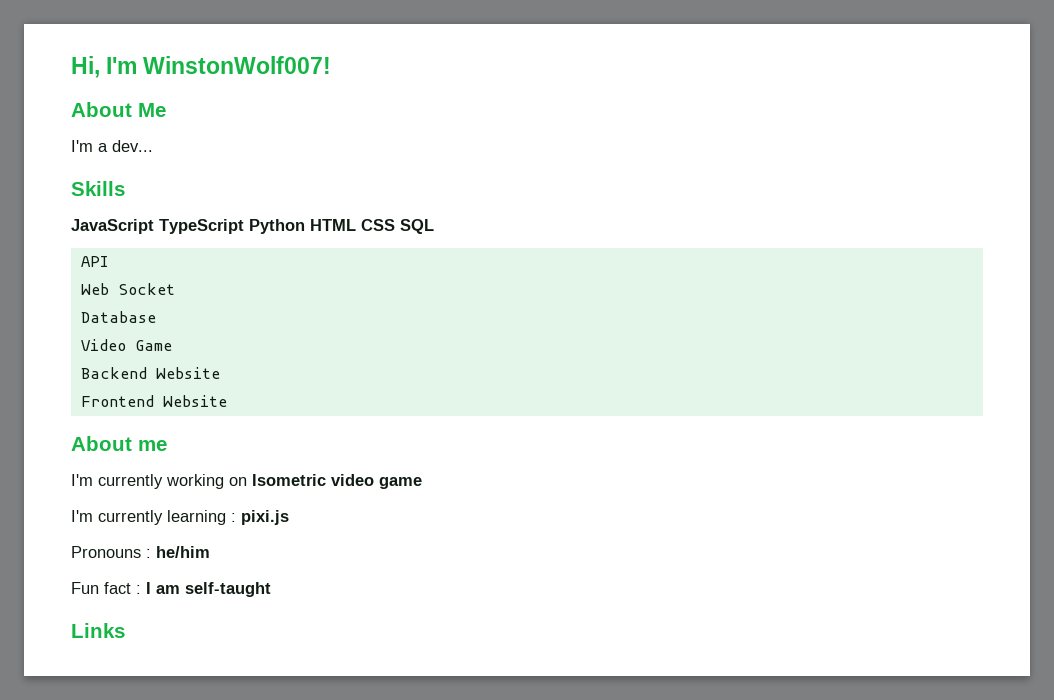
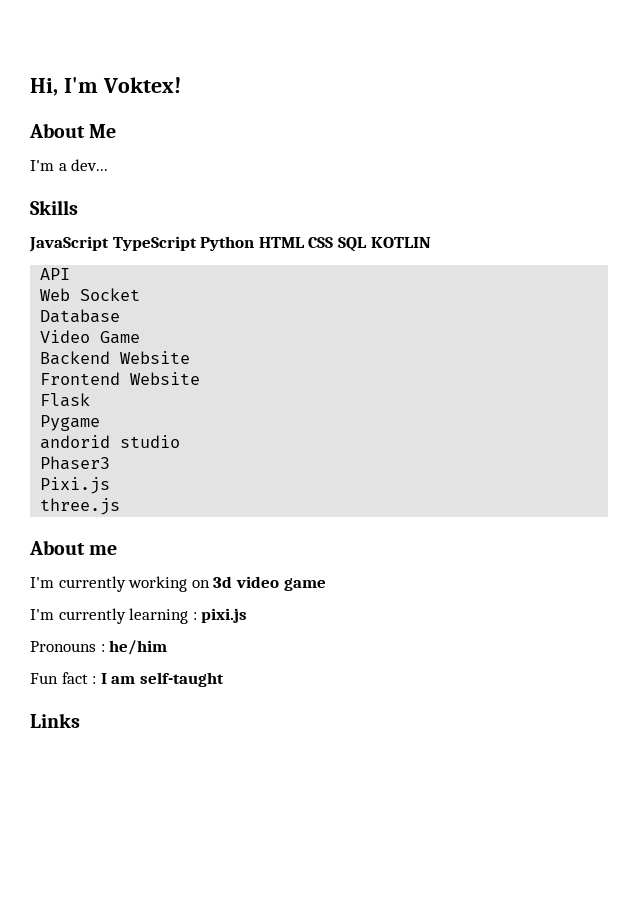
[143,56,332,74] WinstonWolf007! -> [102,77,181,93] Voktex!
(434, 226) none -> [370,237,431,248] KOTLIN
(227, 401) none -> [40,393,91,407] [40,415,101,431] [40,435,181,449] [40,456,111,470] [40,477,111,494] [40,498,121,515] // Flask // Pygame // andorid studio // Phaser3 // Pixi.js // three.js
[252,474,326,486] Isometric -> [213,576,233,588] 3d

